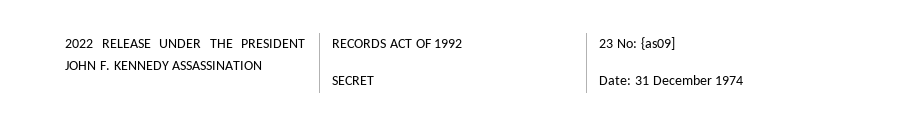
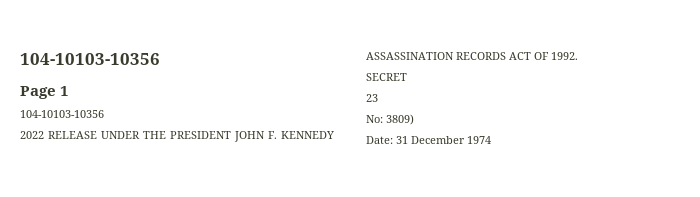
(65, 43) none -> [20,53,160,65] [20,86,69,99] [20,110,104,118] 104-10103-10356 // Page 1 // 104-10103-10356 //
[434,39,463,48] 1992 -> [551,52,578,60] 1992.
[616,37,675,50] No: {as09] -> [366,114,414,125] // No: 3809)

